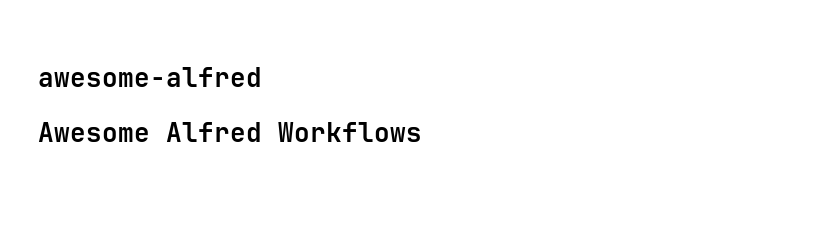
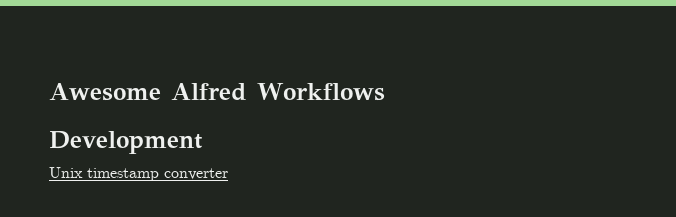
[38,67,262,87] awesome-alfred // -> (49, 92) none
(422, 132) none -> [49,131,203,154] [49,167,228,181] // Development // Unix timestamp converter

